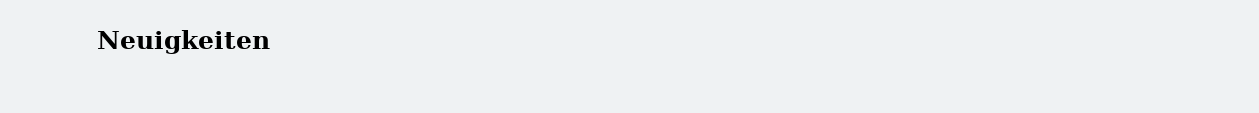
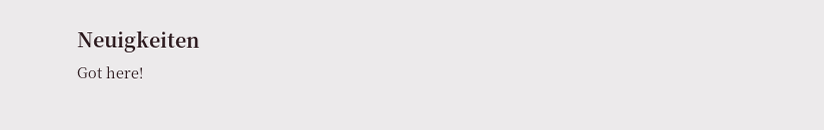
(270, 42) none -> [76,66,143,79] // Got here!

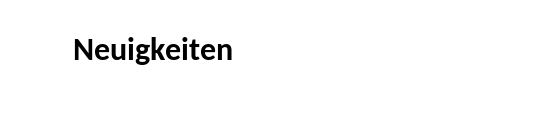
[76,66,143,79] // Got here! -> (233, 51) none

